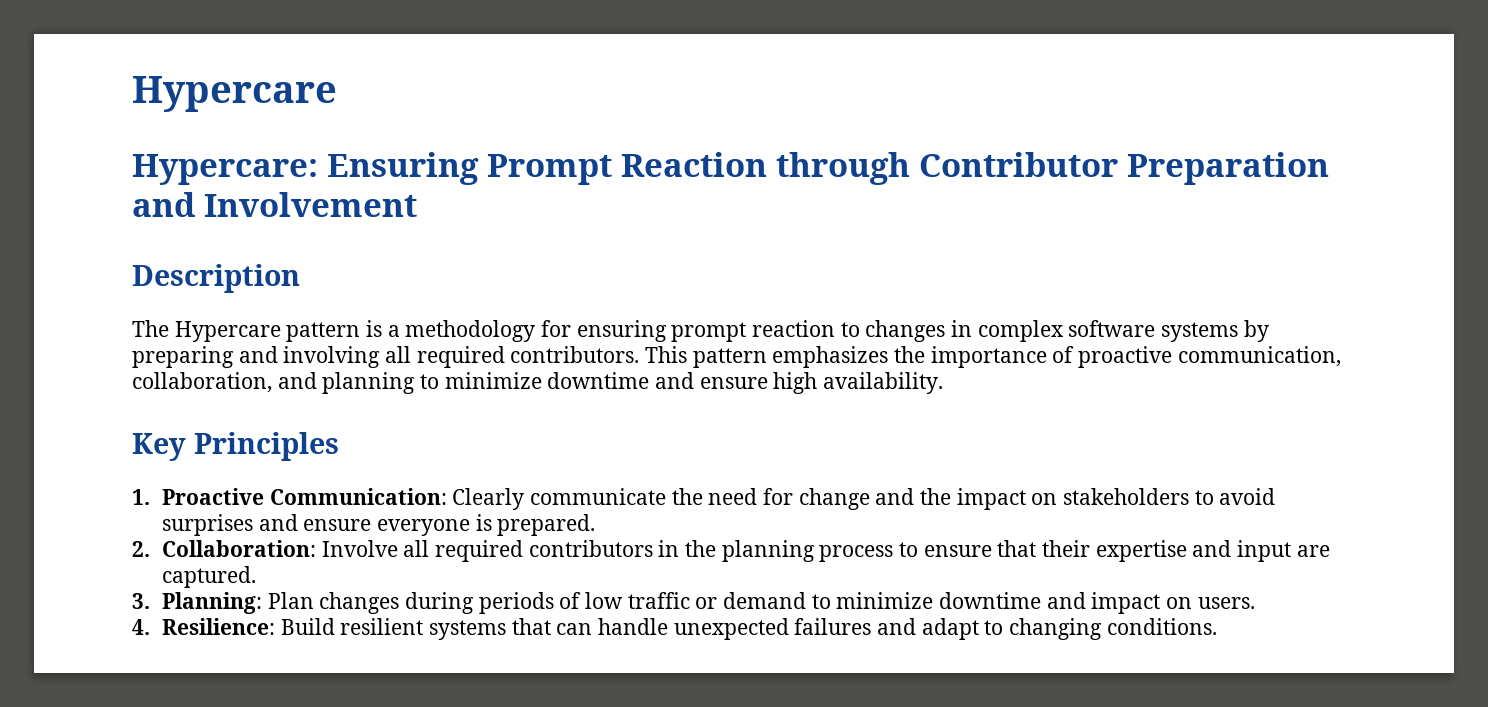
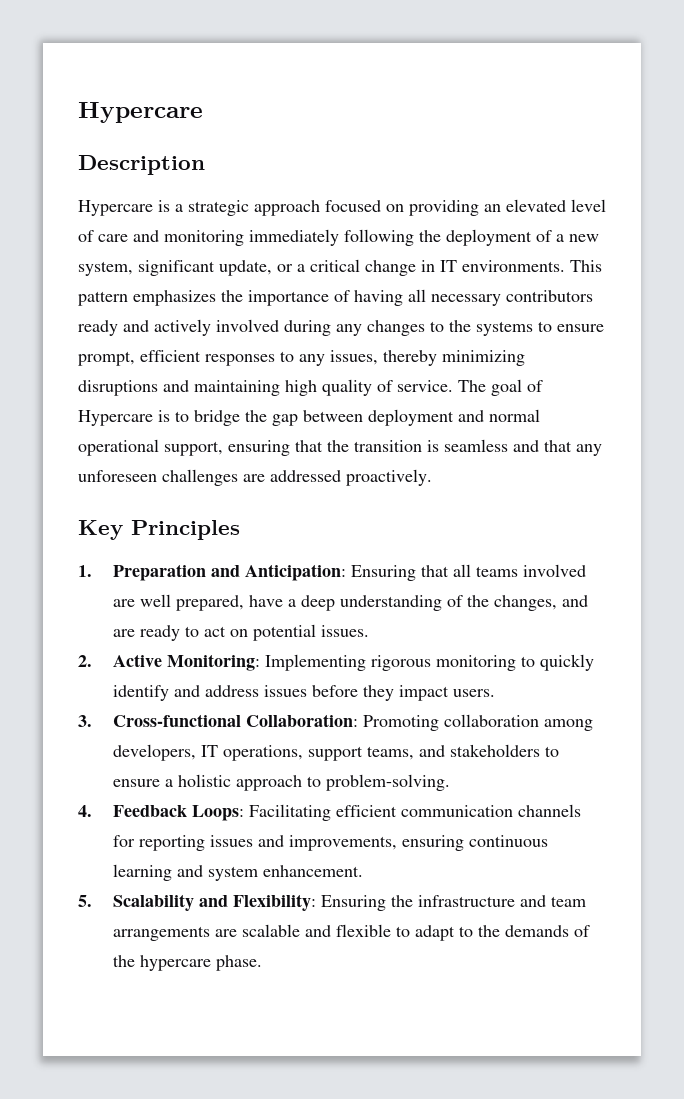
[132,152,1329,185] [132,192,417,217] [132,264,300,293] [132,320,1269,342] [132,346,640,368] Hypercare: Ensuring Prompt Reaction through Contributor Preparation and Involvement // Description // The Hypercare pattern is a methodology for ensuring prompt reaction to changes in complex software systems by preparing and involving all required contributors. -> [78,155,205,175] [78,199,606,216] [78,229,599,246] [78,259,565,276] Description // Hypercare is a strategic approach focused on providing an elevated level of care and monitoring immediately following the deployment of a new system, significant update, or a critical change in IT environments.
[1078,346,1341,368] [132,372,944,394] [132,432,339,461] [132,488,1276,510] [161,514,596,536] [132,540,1330,562] [161,566,256,588] [132,592,1255,614] [132,618,1217,640] proactive communication, collaboration, and planning to minimize downtime and ensure high availability. // Key Principles // 1. Proactive Communication: Clearly communicate the need for change and the impact on stakeholders to avoid surprises and ensure everyone is prepared. // 2. Collaboration: Involve all required contributors in the planning process to ensure that their expertise and input are captured. // 3. Planning: Plan changes during periods of low traffic or demand to minimize downtime and impact on users. // 4. Resilience: Build resilient systems that can handle unexpected failures and adapt to changing conditions. -> [354,289,593,306] [78,319,604,336] [78,350,525,366] [78,379,543,396] [78,409,540,426] [78,439,602,456] [78,469,432,486] [78,520,240,540] [78,564,586,581] [112,594,588,611] [112,624,369,641] [78,654,594,671] [112,685,495,701] [78,714,593,731] [112,744,559,761] [112,774,450,791] [78,804,581,821] [112,835,548,851] [112,864,363,881] [78,894,586,911] [112,924,590,941] [112,955,262,971] having all necessary contributors ready and actively involved during any changes to the systems to ensure prompt, efficient responses to any issues, thereby minimizing disruptions and maintaining high quality of service. The goal of Hypercare is to bridge the gap between deployment and normal operational support, ensuring that the transition is seamless and that any unforeseen challenges are addressed proactively. // Key Principles // 1. Preparation and Anticipation: Ensuring that all teams involved are well prepared, have a deep understanding of the changes, and are ready to act on potential issues. // 2. Active Monitoring: Implementing rigorous monitoring to quickly identify and address issues before they impact users. // 3. Cross-functional Collaboration: Promoting collaboration among developers, IT operations, support teams, and stakeholders to ensure a holistic approach to problem-solving. // 4. Feedback Loops: Facilitating efficient communication channels for reporting issues and improvements, ensuring continuous learning and system enhancement. // 5. Scalability and Flexibility: Ensuring the infrastructure and team arrangements are scalable and flexible to adapt to the demands of the hypercare phase.

